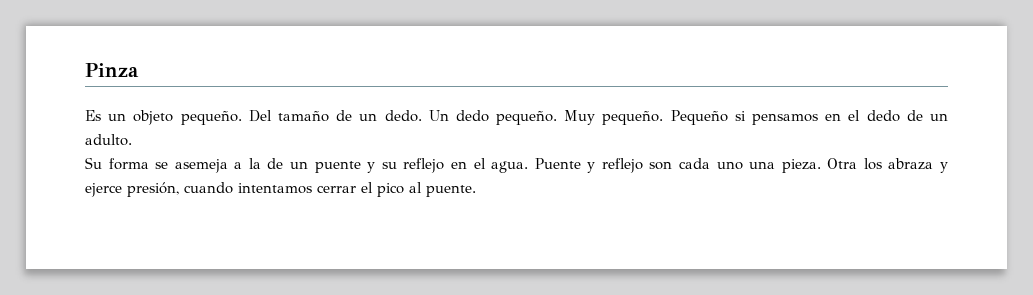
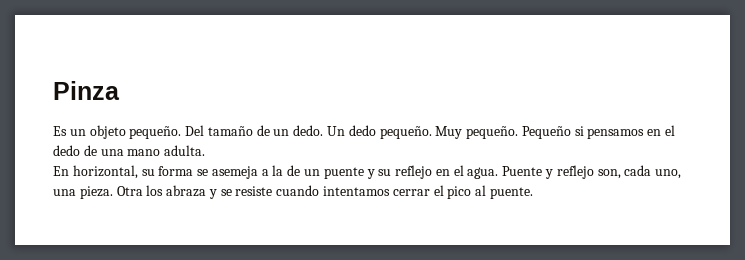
[929,113,948,121] [85,134,132,146] [85,157,102,169] un adulto. // Su -> [100,145,206,156] [53,165,155,179] una mano adulta. // En horizontal, su
[649,158,743,170] son cada uno -> [597,165,682,179] son, cada uno,
[85,182,179,197] ejerce presión, -> [220,186,273,196] se resiste

